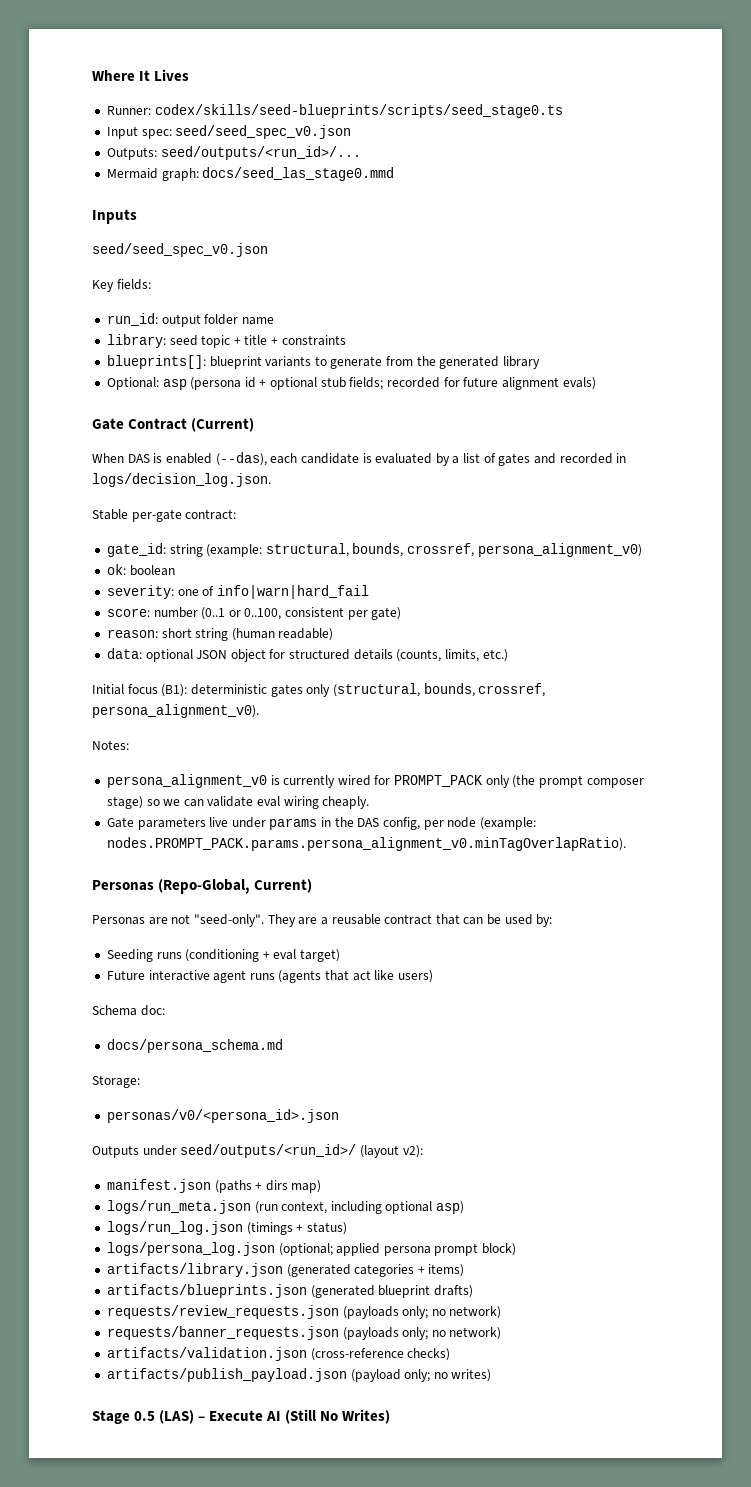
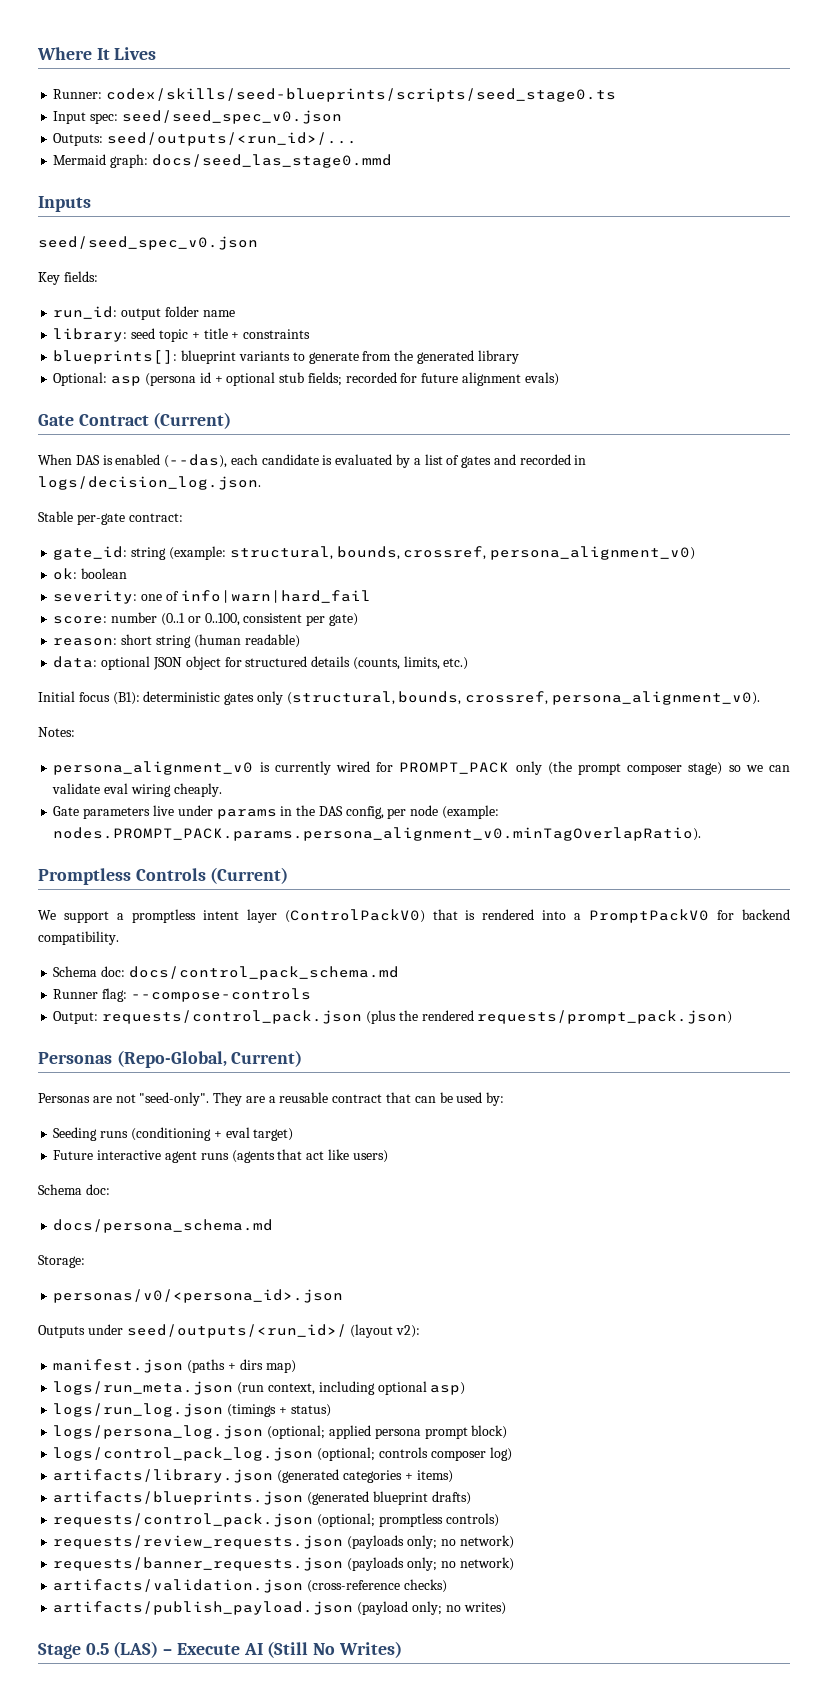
(626, 844) none -> [38,867,289,885] [38,909,790,923] [38,931,119,945] [53,966,399,980] [53,988,311,1002] [53,1010,733,1024] // Promptless Controls (Current) // We support a promptless intent layer (ControlPackV0) that is rendered into a PromptPackV0 for backend compatibility. // Schema doc: docs/control_pack_schema.md // Runner flag: --compose-controls // Output: requests/control_pack.json (plus the rendered requests/prompt_pack.json)
(517, 1249) none -> [53,1447,512,1461] // logs/control_pack_log.json (optional; controls composer log)
(473, 1291) none -> [53,1513,499,1527] // requests/control_pack.json (optional; promptless controls)

